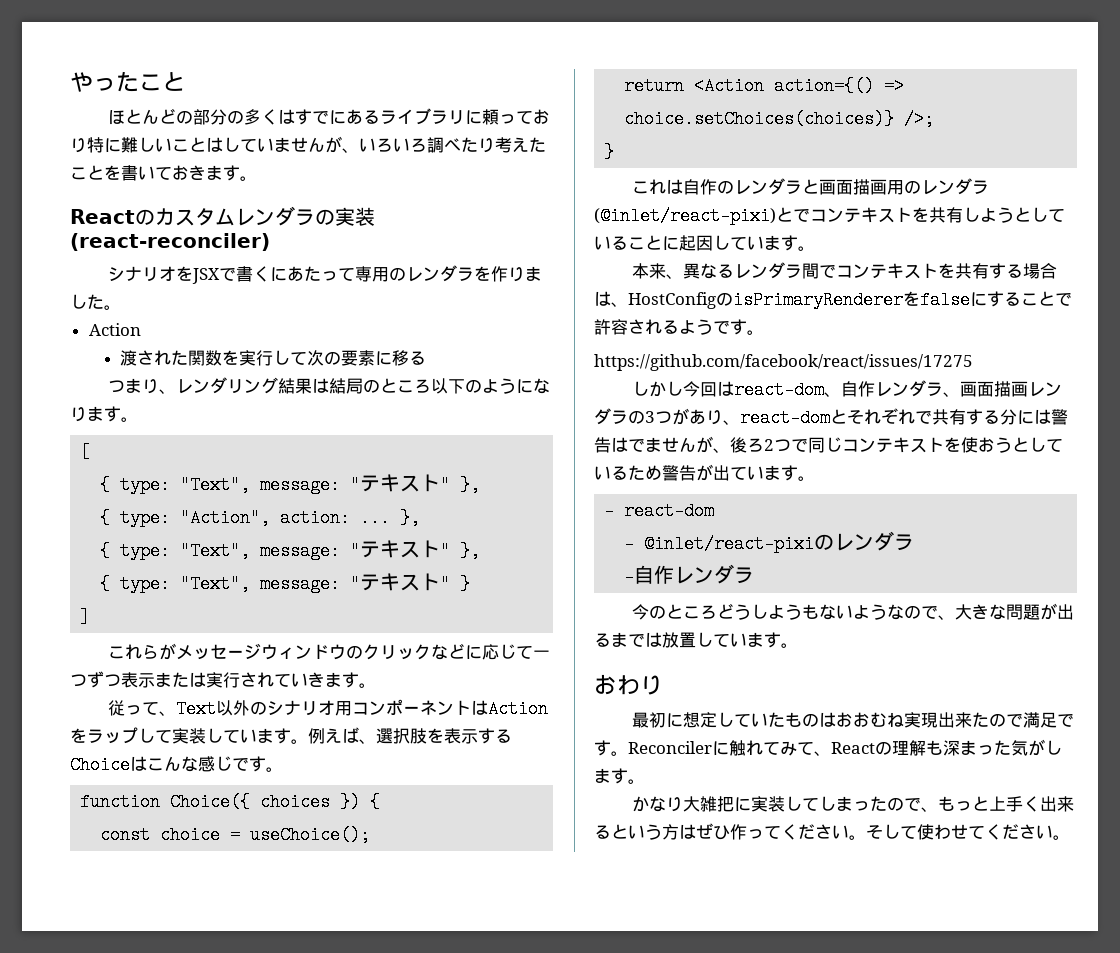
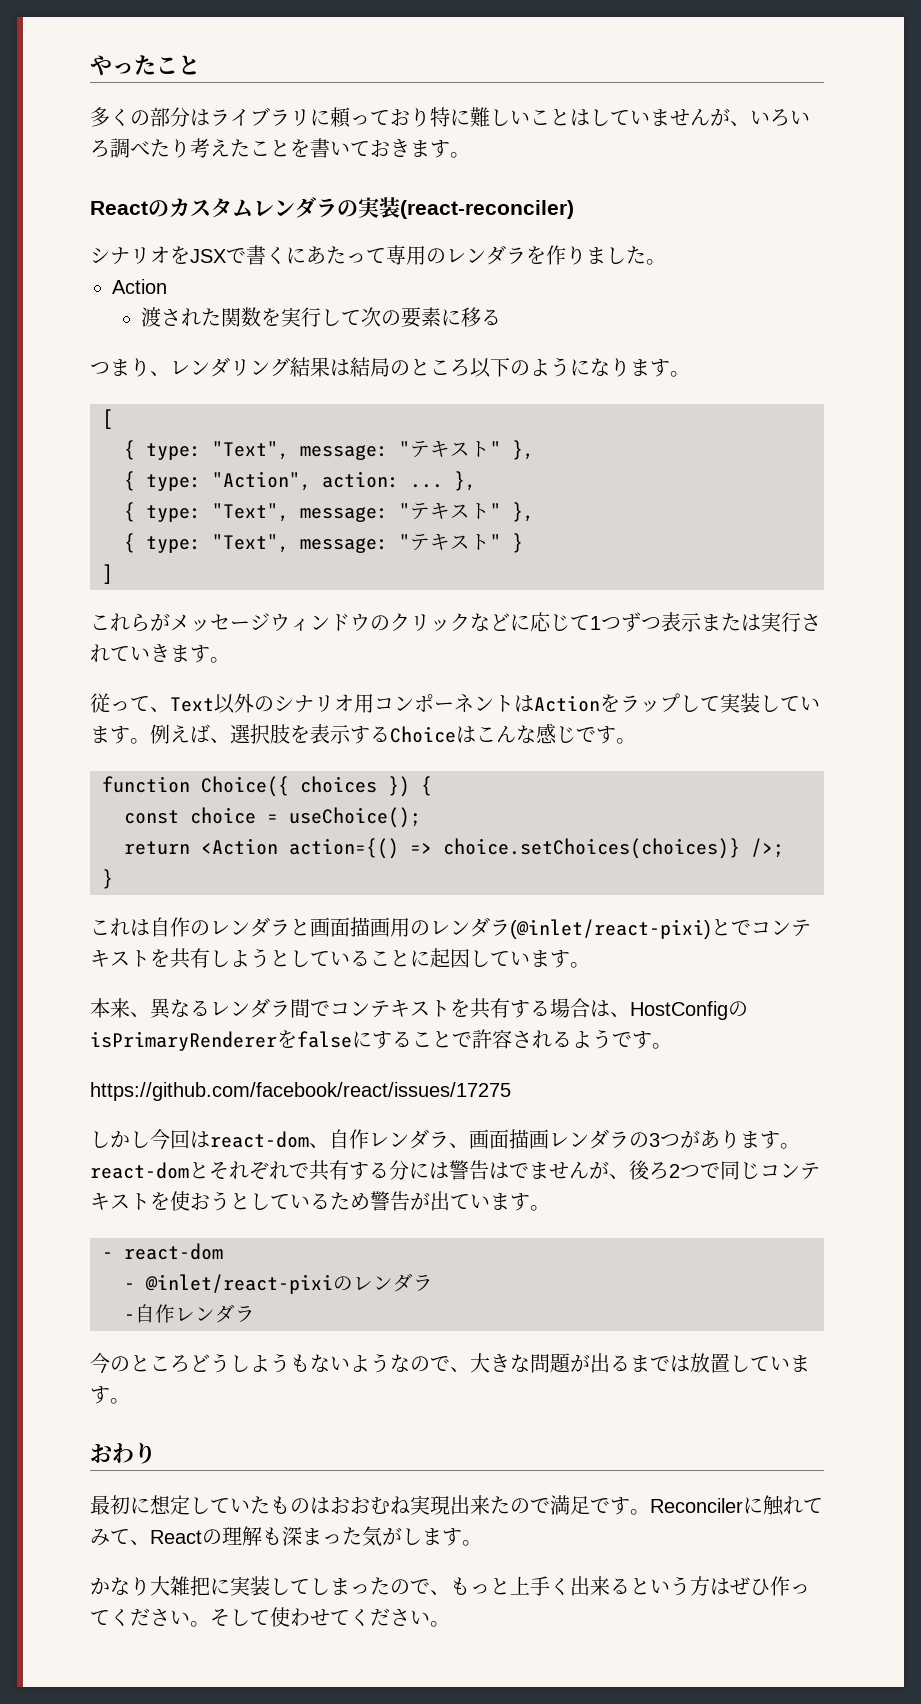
[107,108,380,125] ほとんどの部分の多くはすでにある -> [90,107,210,127] 多くの部分は
[532,650,550,658] 一 -> [590,616,601,630] 1
[723,420,740,425] 、 -> [740,1131,800,1149] ます。

